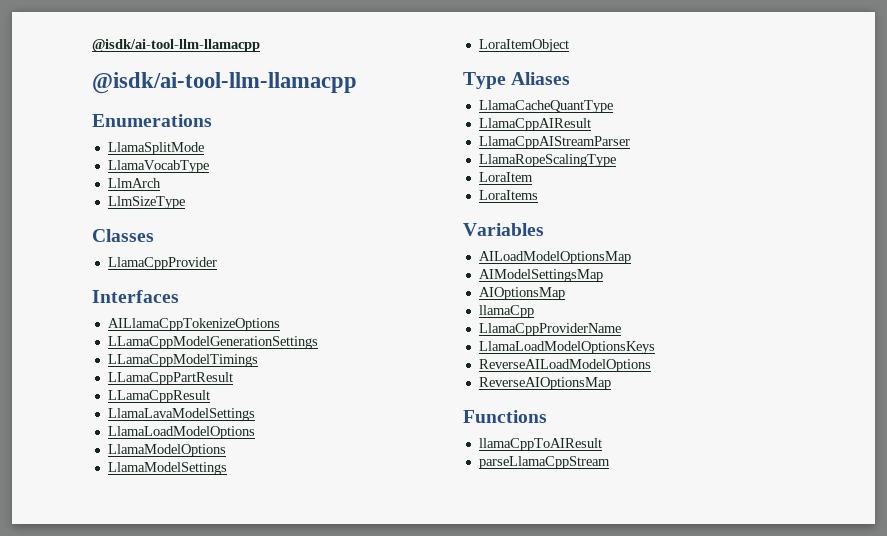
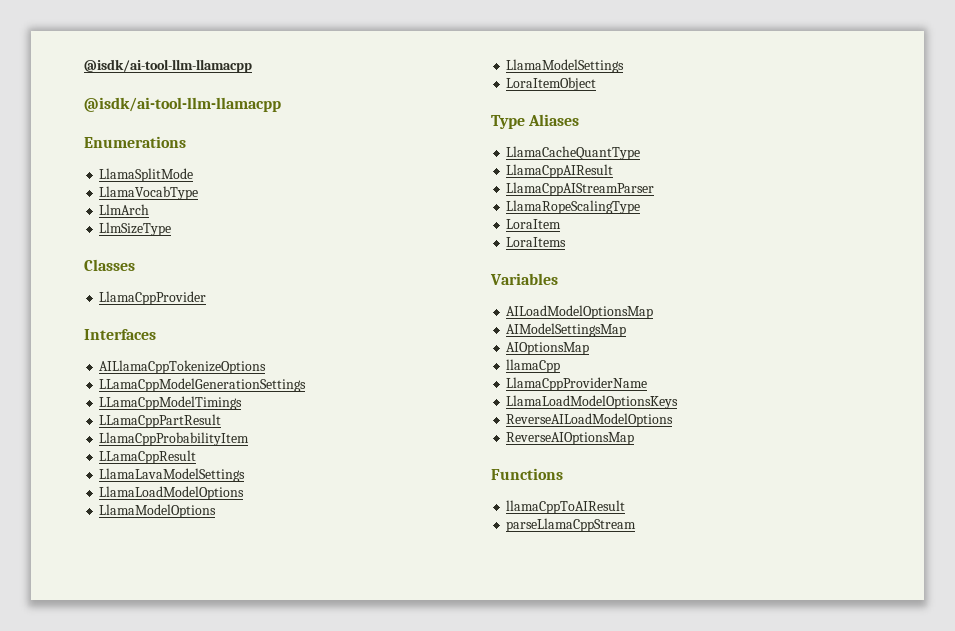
(233, 378) none -> [99,432,250,446] // LlamaCppProbabilityItem

